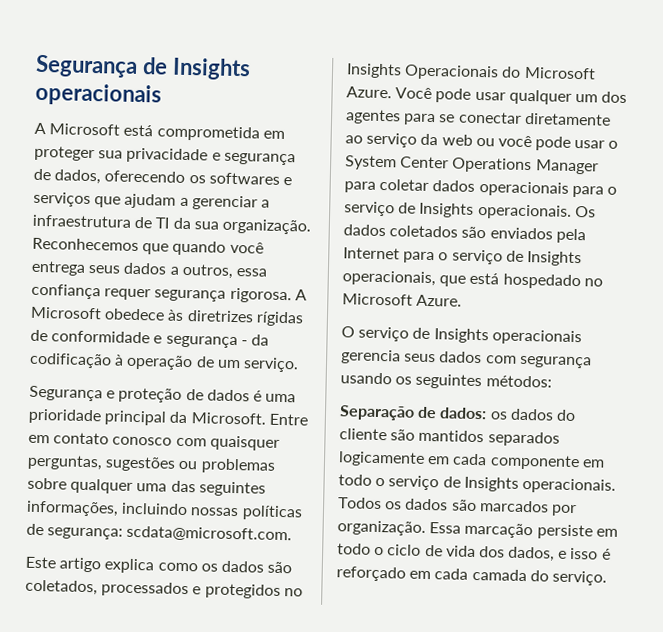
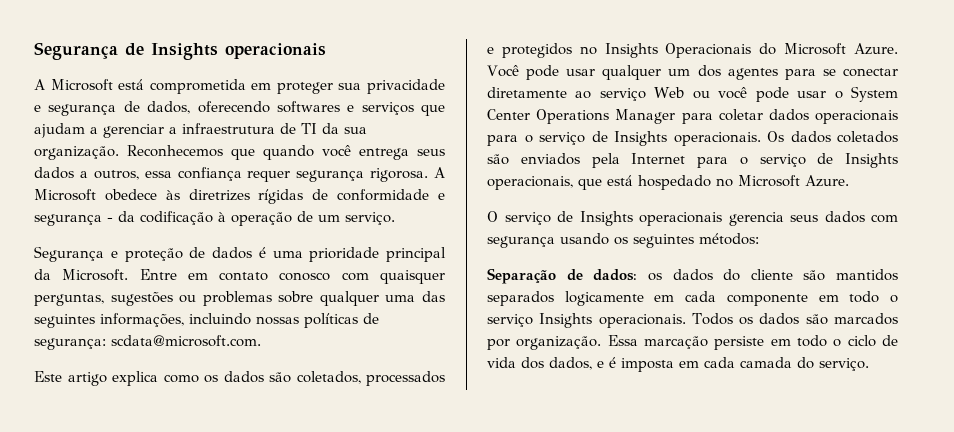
[188,175,206,184] os -> (270, 107) none
[420,133,473,146] da web -> [654,87,685,98] Web
[442,476,461,488] de -> (533, 320) none
[570,547,611,560] [336,566,406,582] isso é reforçado -> [609,357,674,372] é imposta

